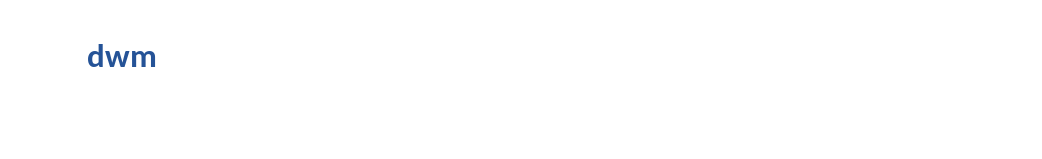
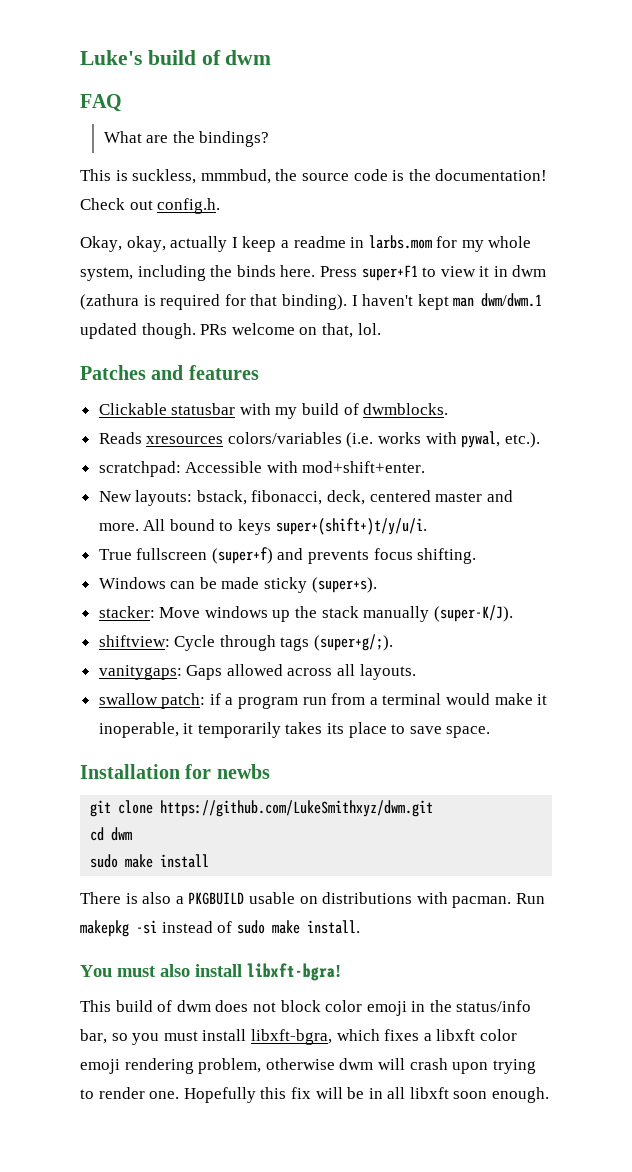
[87,44,157,67] dwm -> [80,50,272,65] [80,94,122,112] [103,131,270,147] [80,169,548,184] [80,198,221,214] [80,235,532,252] [80,265,547,281] [80,293,543,310] [80,323,381,339] [80,365,259,380] [98,403,449,419] [98,431,540,448] [98,461,426,477] [98,490,513,506] [98,518,427,535] [98,547,477,564] [98,577,377,593] [98,605,513,622] [98,634,394,651] [98,664,416,680] [98,693,548,709] [98,722,491,738] [80,764,270,779] [90,800,434,817] [90,827,133,841] [90,854,210,868] [80,892,545,908] [80,920,360,937] [80,963,341,981] [80,1000,532,1016] [80,1029,517,1045] [80,1058,536,1074] [80,1087,550,1103] Luke's build of dwm // FAQ // What are the bindings? // This is suckless, mmmbud, the source code is the documentation! Check out config.h. // Okay, okay, actually I keep a readme in larbs.mom for my whole system, including the binds here. Press super+F1 to view it in dwm (zathura is required for that binding). I haven't kept man dwm/dwm.1 updated though. PRs welcome on that, lol. // Patches and features // Clickable statusbar with my build of dwmblocks. // Reads xresources colors/variables (i.e. works with pywal, etc.). // scratchpad: Accessible with mod+shift+enter. // New layouts: bstack, fibonacci, deck, centered master and more. All bound to keys super+(shift+)t/y/u/i. // True fullscreen (super+f) and prevents focus shifting. // Windows can be made sticky (super+s). // stacker: Move windows up the stack manually (super-K/J). // shiftview: Cycle through tags (super+g/;). // vanitygaps: Gaps allowed across all layouts. // swallow patch: if a program run from a terminal would make it inoperable, it temporarily takes its place to save space. // Installation for newbs // git clone https://github.com/LukeSmithxyz/dwm.git // cd dwm // sudo make install // There is also a PKGBUILD usable on distributions with pacman. Run makepkg -si instead of sudo make install. // You must also install libxft-bgra! // This build of dwm does not block color emoji in the status/info bar, so you must install libxft-bgra, which fixes a libxft color emoji rendering problem, otherwise dwm will crash upon trying to render one. Hopefully this fix will be in all libxft soon enough.

